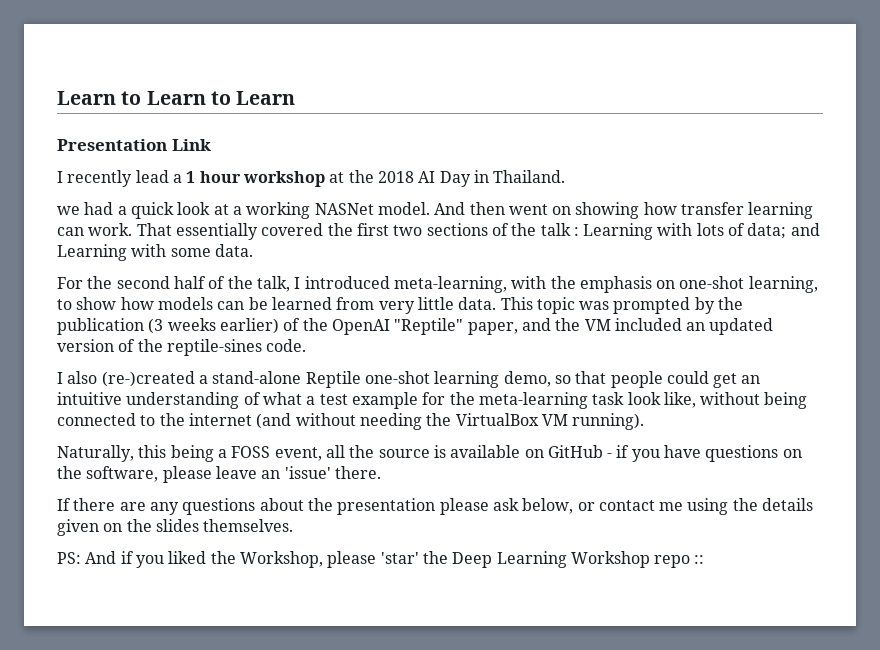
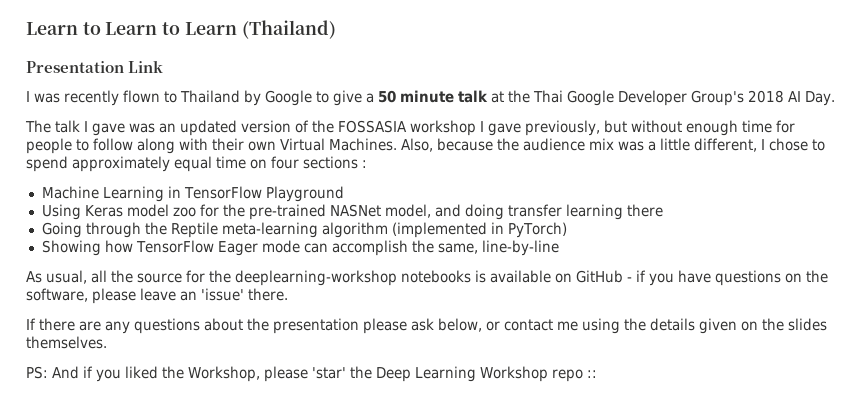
(296, 98) none -> [241,20,336,39] (Thailand)
[67,170,566,187] [57,202,814,219] [57,223,820,240] [57,244,253,261] [57,276,818,293] [57,297,744,314] [57,318,682,335] recently lead a 1 hour workshop at the 2018 AI Day in Thailand. // we had a quick look at a working NASNet model. And then went on showing how transfer learning can work. That essentially covered the first two sections of the talk : Learning with lots of data; and Learning with some data. // For the second half of the talk, I introduced meta-learning, with the emphasis on one-shot learning, to show how models can be learned from very little data. This topic was prompted by the publication (3 weeks earlier) of the OpenAI "Reptile" paper, and the VM included -> [34,90,835,106] [25,120,155,136] was recently flown to Thailand by Google to give a 50 minute talk at the Thai Google Developer Group's 2018 AI Day. // The talk I gave was
[166,339,307,356] [57,371,761,388] [57,392,808,409] [57,413,645,430] [57,445,430,462] reptile-sines code. // I also (re-)created a stand-alone Reptile one-shot learning demo, so that people could get an intuitive understanding of what a test example for the meta-learning task look like, without being connected to the internet (and without needing the VirtualBox VM running). // Naturally, this being a FOSS event, all the source -> [338,120,795,136] [26,138,825,154] [26,156,367,172] [41,186,344,202] [41,204,663,220] [41,222,567,238] [41,240,559,256] [26,270,471,286] FOSSASIA workshop I gave previously, but without enough time for people to follow along with their own Virtual Machines. Also, because the audience mix was a little different, I chose to spend approximately equal time on four sections : // Machine Learning in TensorFlow Playground // Using Keras model zoo for the pre-trained NASNet model, and doing transfer learning there // Going through the Reptile meta-learning algorithm (implemented in PyTorch) // Showing how TensorFlow Eager mode can accomplish the same, line-by-line // As usual, all the source for the deeplearning-workshop notebooks

